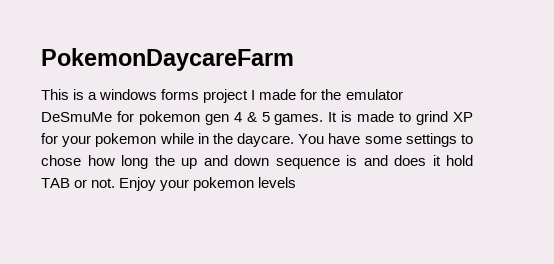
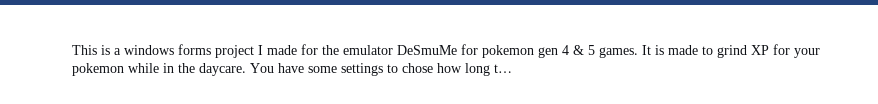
[41,48,294,71] PokemonDaycareFarm // -> (72, 50) none
[154,155,473,169] [41,177,297,191] the up and down sequence is and does it hold TAB or not. Enjoy your pokemon levels -> [494,64,512,73] t…

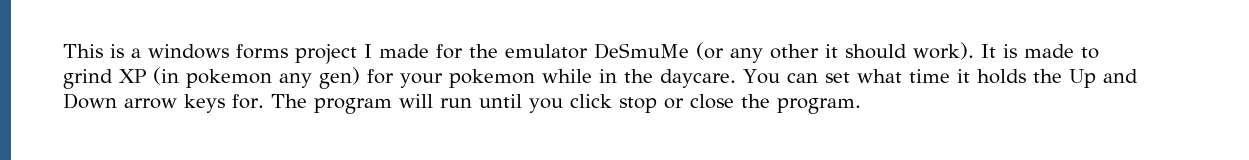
[461,44,638,58] for pokemon gen 4 & 5 games. -> [696,42,974,63] (or any other it should work).
(769, 50) none -> [153,67,360,89] (in pokemon any gen)
[278,63,512,76] have some settings to chose how long t… -> [786,69,1138,88] [63,93,861,114] can set what time it holds the Up and Down arrow keys for. The program will run until you click stop or close the program.

